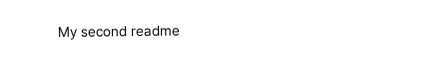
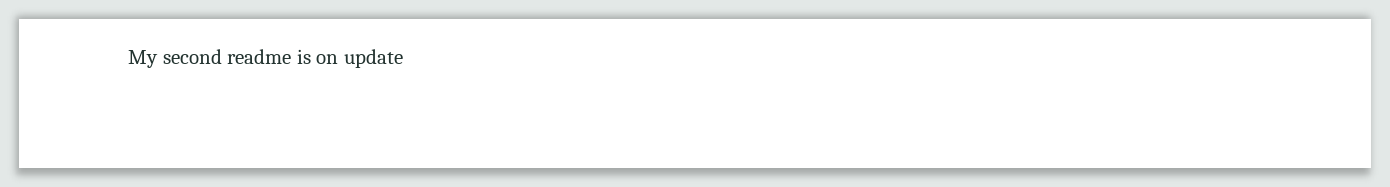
(180, 31) none -> [296,49,403,68] is on update

